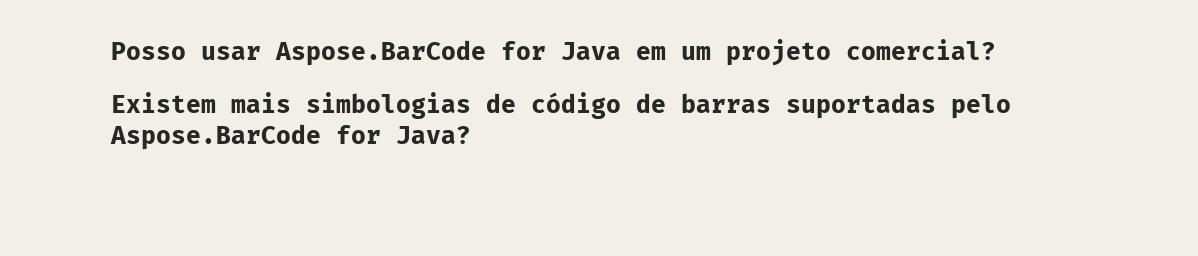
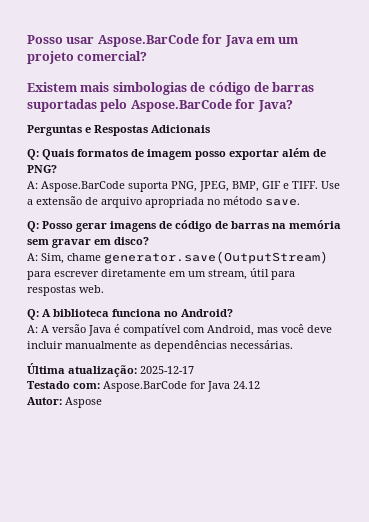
(471, 135) none -> [27,125,210,136] [27,148,326,160] [27,165,57,173] [27,181,340,192] [27,196,300,208] [27,220,341,232] [27,237,149,248] [27,251,328,264] [27,268,295,280] [27,285,104,296] [27,309,233,320] [27,324,332,336] [27,340,293,352] [27,363,194,377] [27,381,260,392] [27,397,102,408] // Perguntas e Respostas Adicionais // Q: Quais formatos de imagem posso exportar além de PNG? // A: Aspose.BarCode suporta PNG, JPEG, BMP, GIF e TIFF. Use a extensão de arquivo apropriada no método save. // Q: Posso gerar imagens de código de barras na memória sem gravar em disco? // A: Sim, chame generator.save(OutputStream) para escrever diretamente em um stream, útil para respostas web. // Q: A biblioteca funciona no Android? // A: A versão Java é compatível com Android, mas você deve incluir manualmente as dependências necessárias. // Última atualização: 2025-12-17 // Testado com: Aspose.BarCode for Java 24.12 // Autor: Aspose

